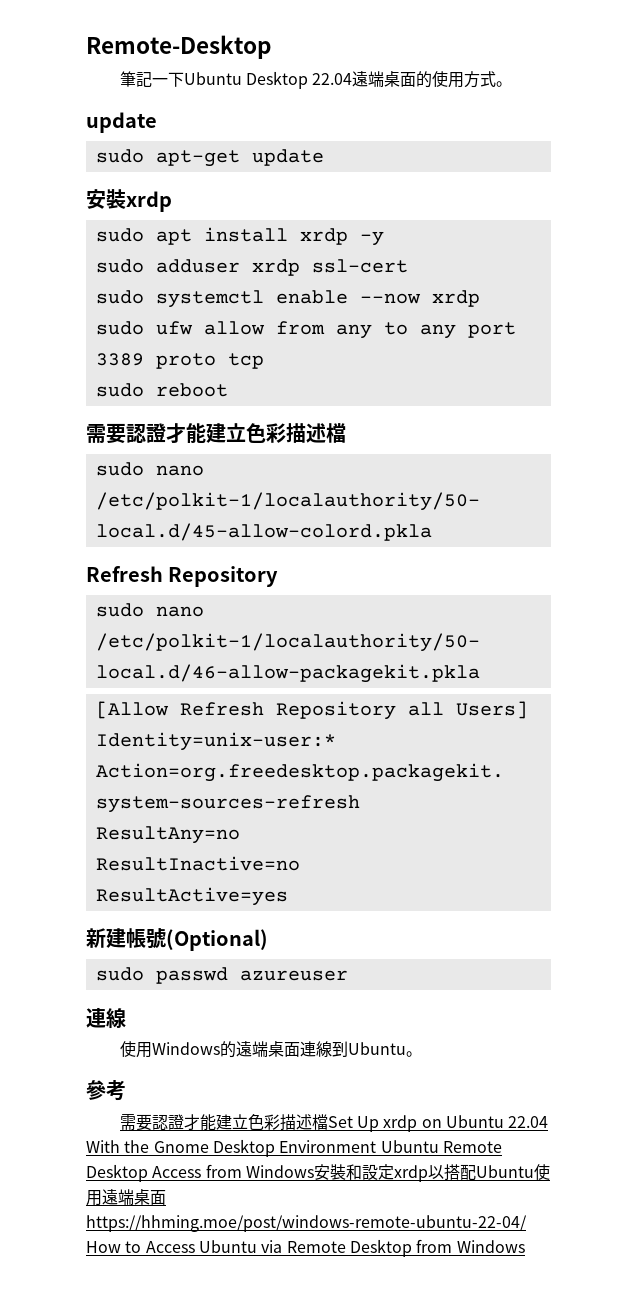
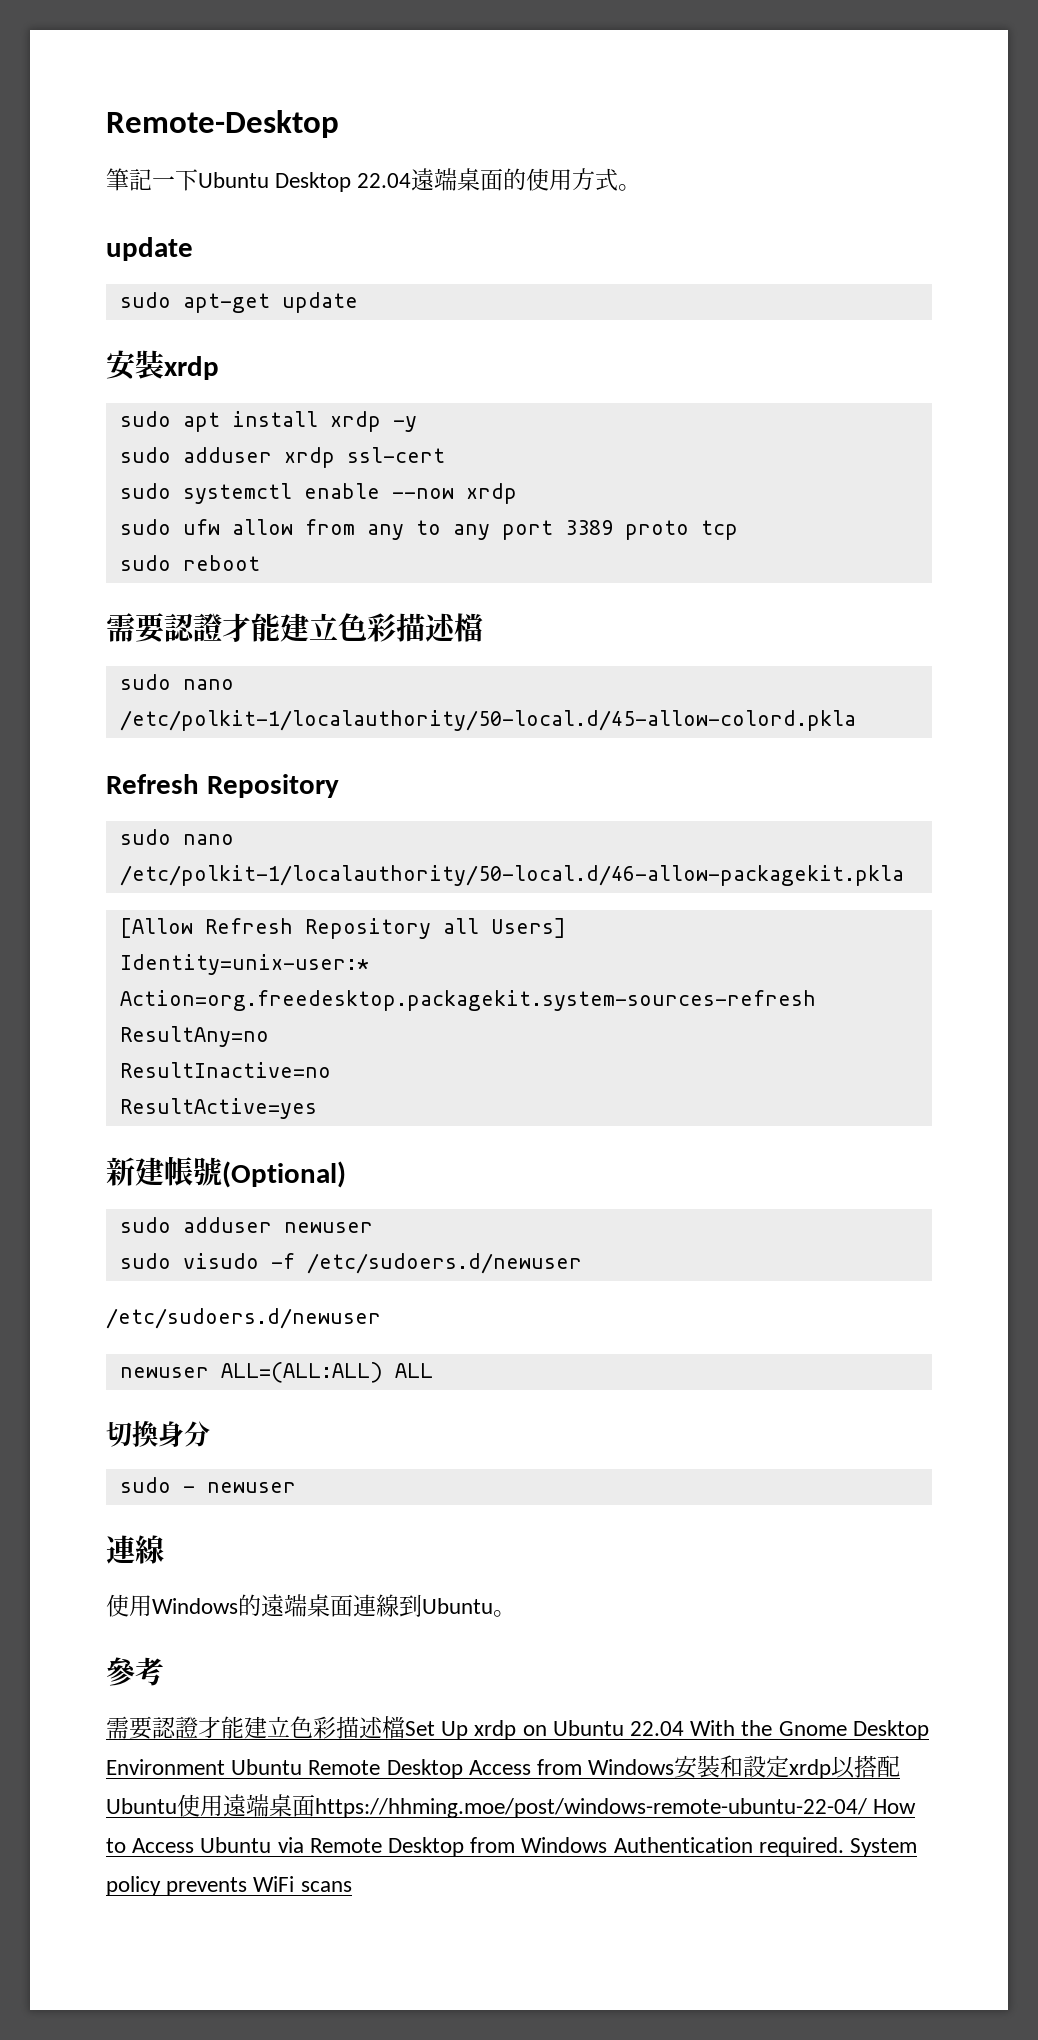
[155,967,348,984] passwd azureuser -> [182,1217,373,1233] [119,1253,582,1274] [106,1308,381,1329] [119,1362,433,1383] [106,1420,210,1447] [119,1477,296,1493] adduser newuser // sudo visudo -f /etc/sudoers.d/newuser // /etc/sudoers.d/newuser // newuser ALL=(ALL:ALL) ALL // 切換身分 // sudo - newuser
(525, 1246) none -> [613,1837,918,1857] [106,1876,352,1896] Authentication required. System policy prevents WiFi scans

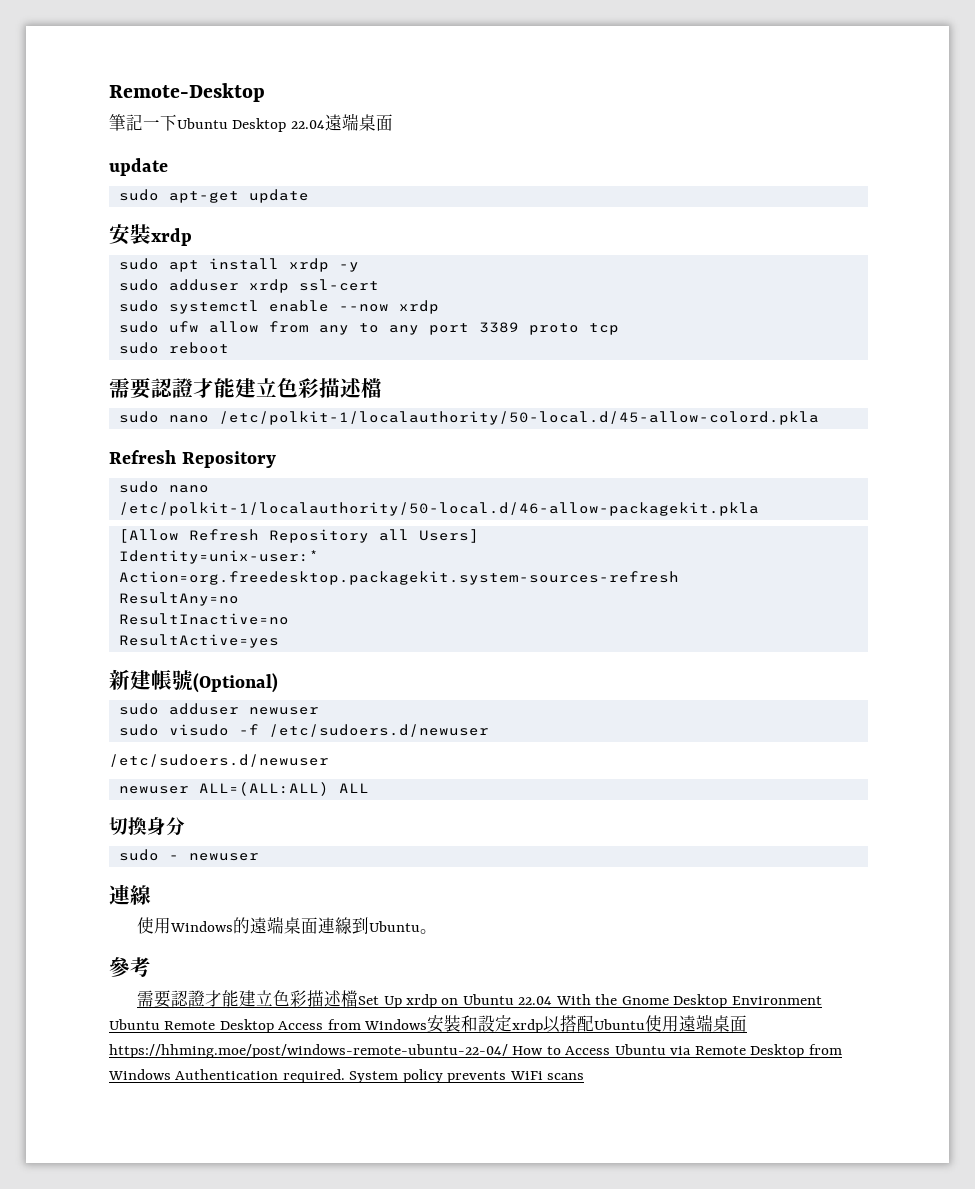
[503,168,642,191] 的使用方式。 -> (393, 122) none

